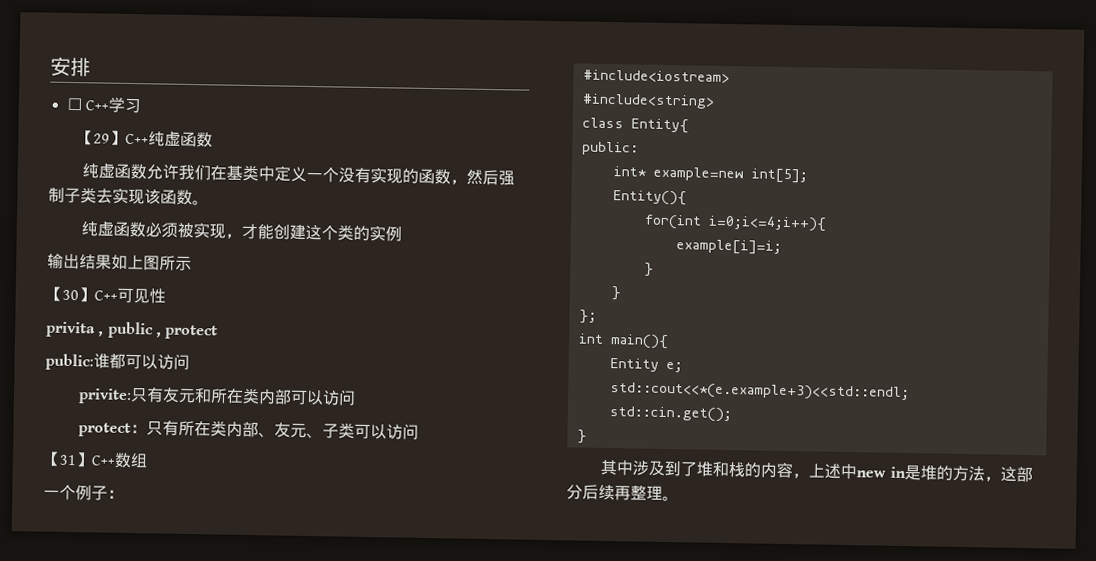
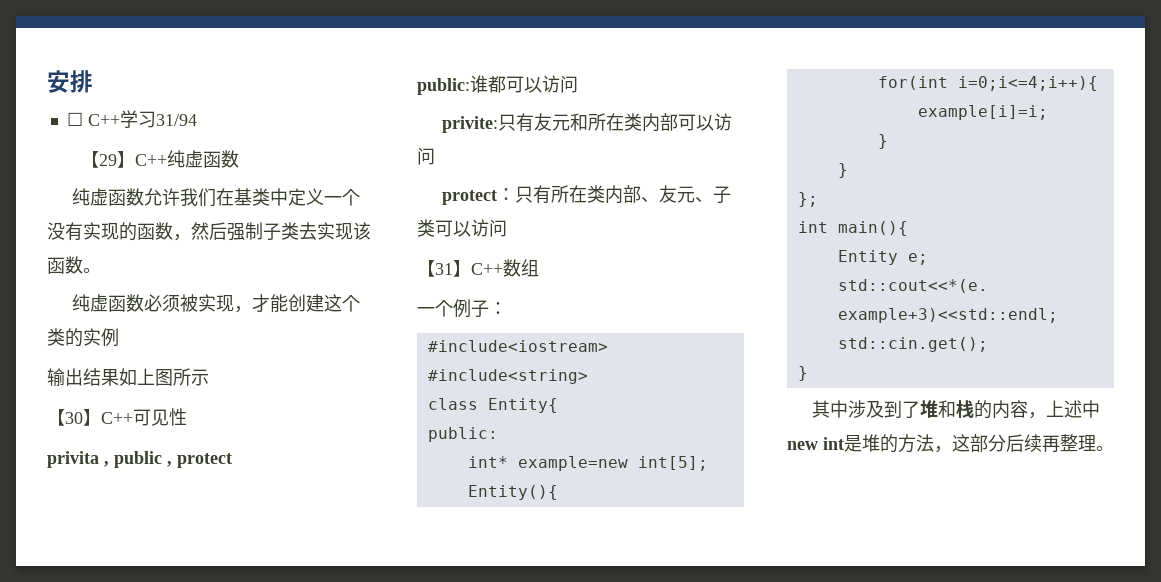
(141, 106) none -> [155,114,197,126] 31/94
[889,466,906,479] in -> [823,437,844,450] int

